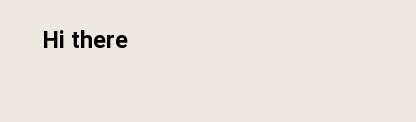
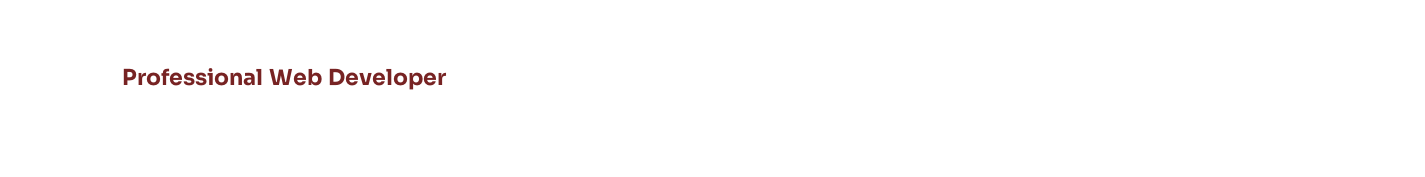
[43,30,129,48] Hi there -> [122,68,447,90] Professional Web Developer

